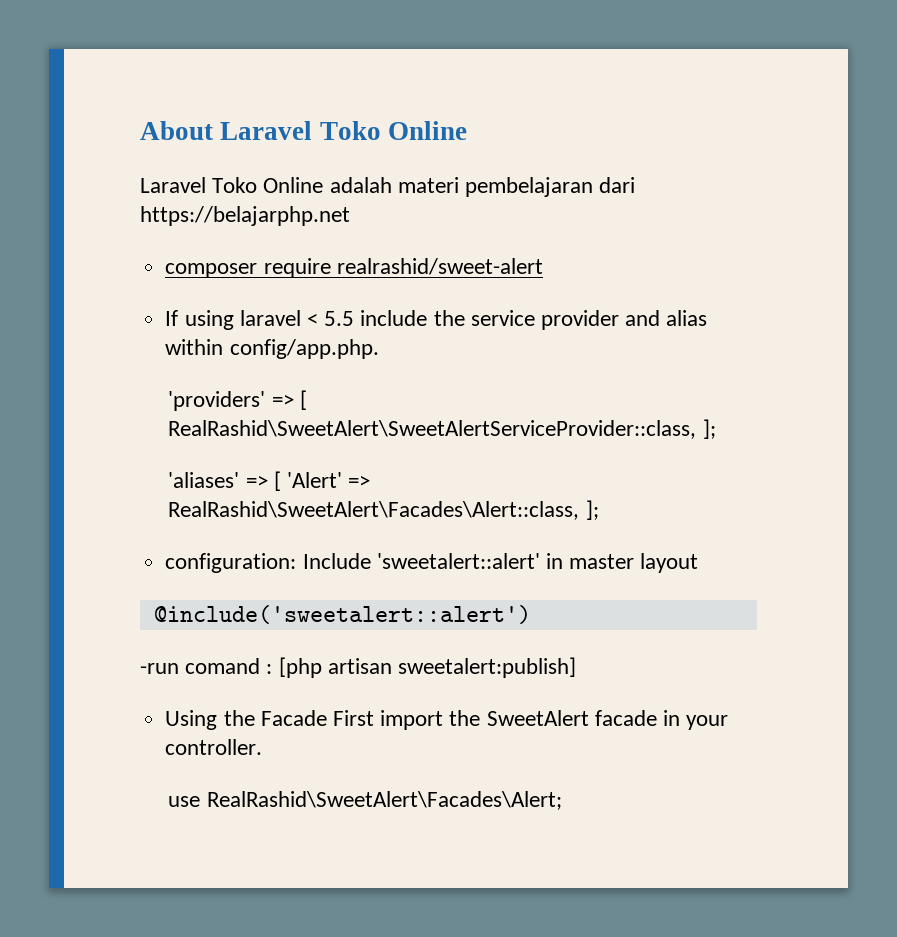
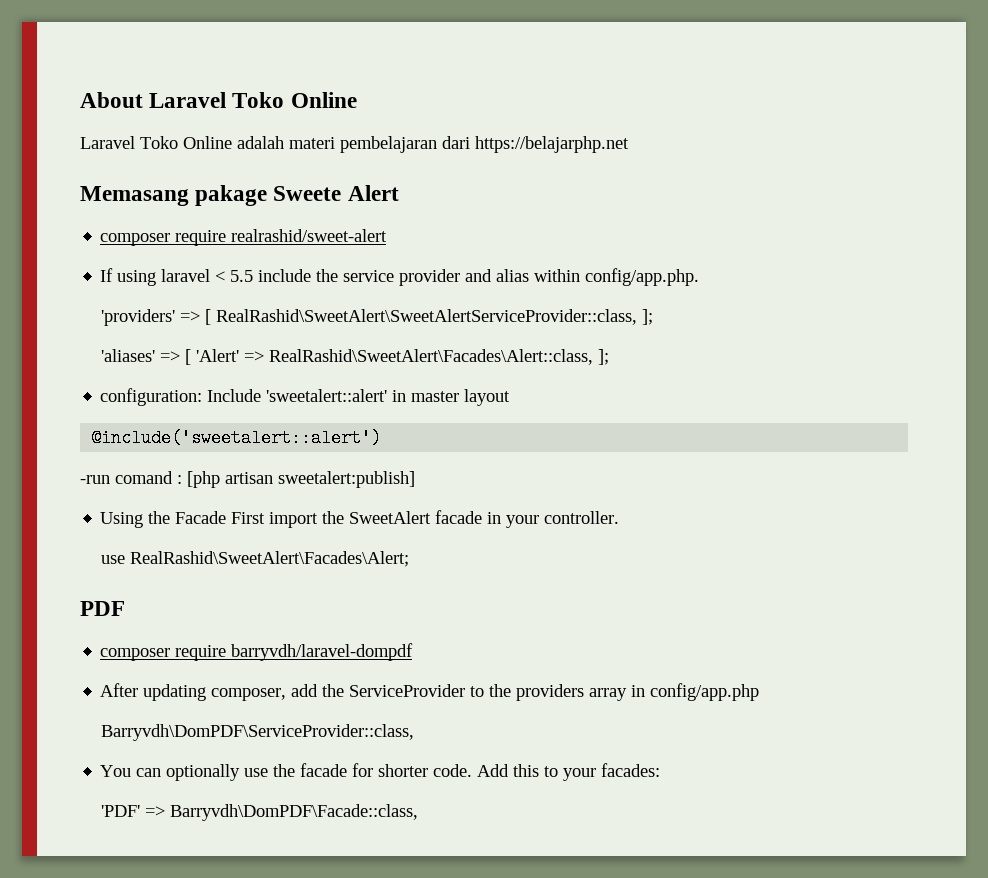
(350, 216) none -> [80,185,399,206] // Memasang pakage Sweete Alert
(562, 800) none -> [80,601,125,616] [100,643,414,661] [100,683,760,701] [101,724,415,741] [100,763,661,781] [101,804,419,821] // PDF // composer require barryvdh/laravel-dompdf // After updating composer, add the ServiceProvider to the providers array in config/app.php // Barryvdh\DomPDF\ServiceProvider::class, // You can optionally use the facade for shorter code. Add this to your facades: // 'PDF' => Barryvdh\DomPDF\Facade::class,

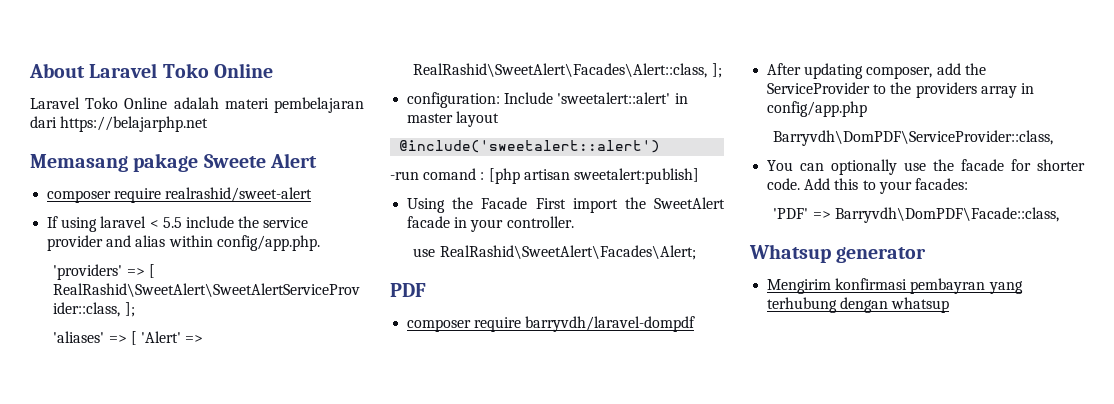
(419, 812) none -> [749,244,927,263] [767,278,1023,294] [767,297,950,313] // Whatsup generator // Mengirim konfirmasi pembayran yang terhubung dengan whatsup

